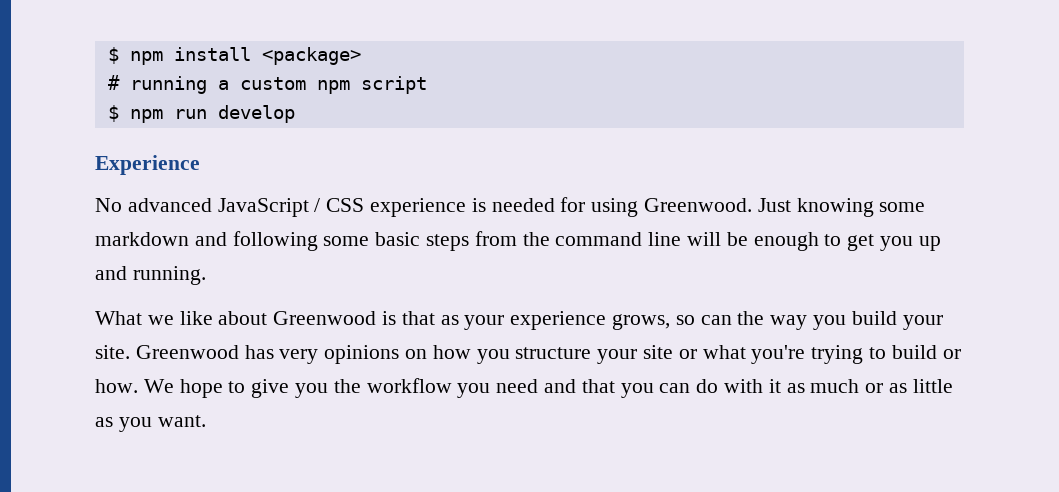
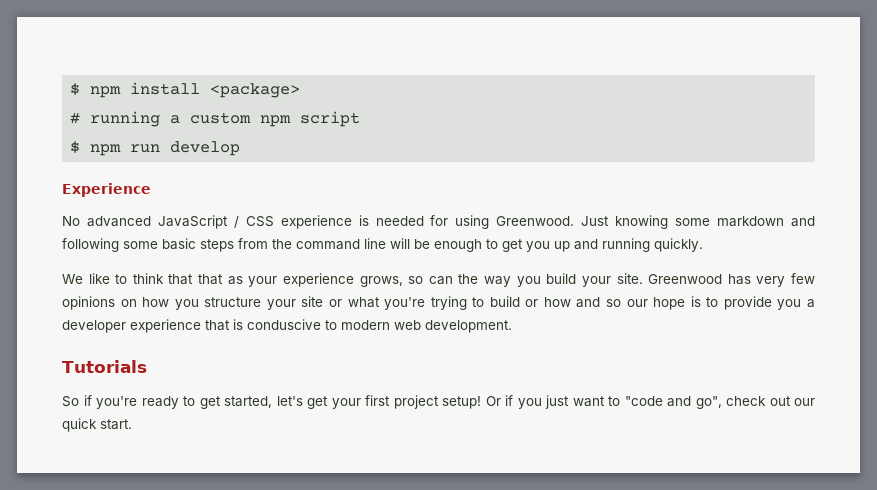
[132,266,206,285] [95,311,397,325] running. // What we like about Greenwood is -> [602,238,703,252] [62,273,194,285] running quickly. // We like to think that
(319, 356) none -> [790,273,815,284] few
[95,378,953,398] [95,415,206,432] how. We hope to give you the workflow you need and that you can do with it as much or as little as you want. -> [543,296,816,310] [62,319,512,333] [62,360,147,373] [62,395,815,409] [62,418,132,432] how and so our hope is to provide you a developer experience that is conduscive to modern web development. // Tutorials // So if you're ready to get started, let's get your first project setup! Or if you just want to "code and go", check out our quick start.

